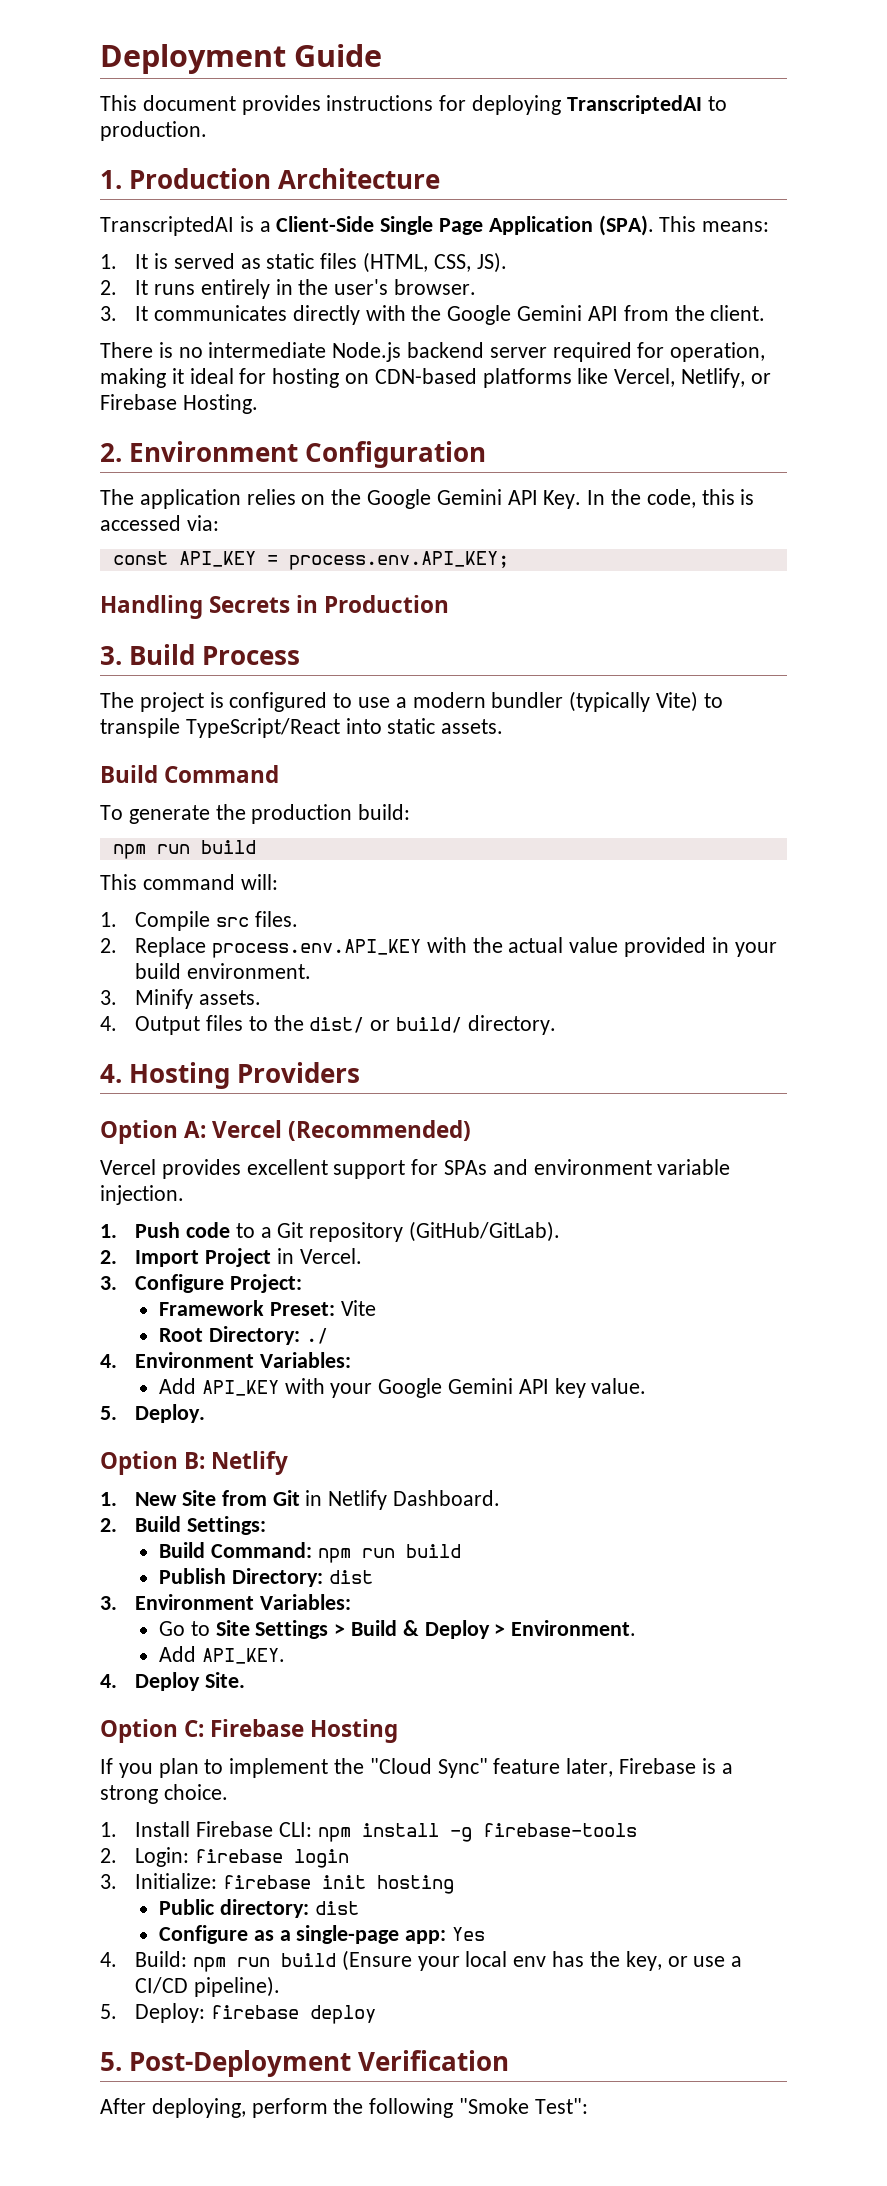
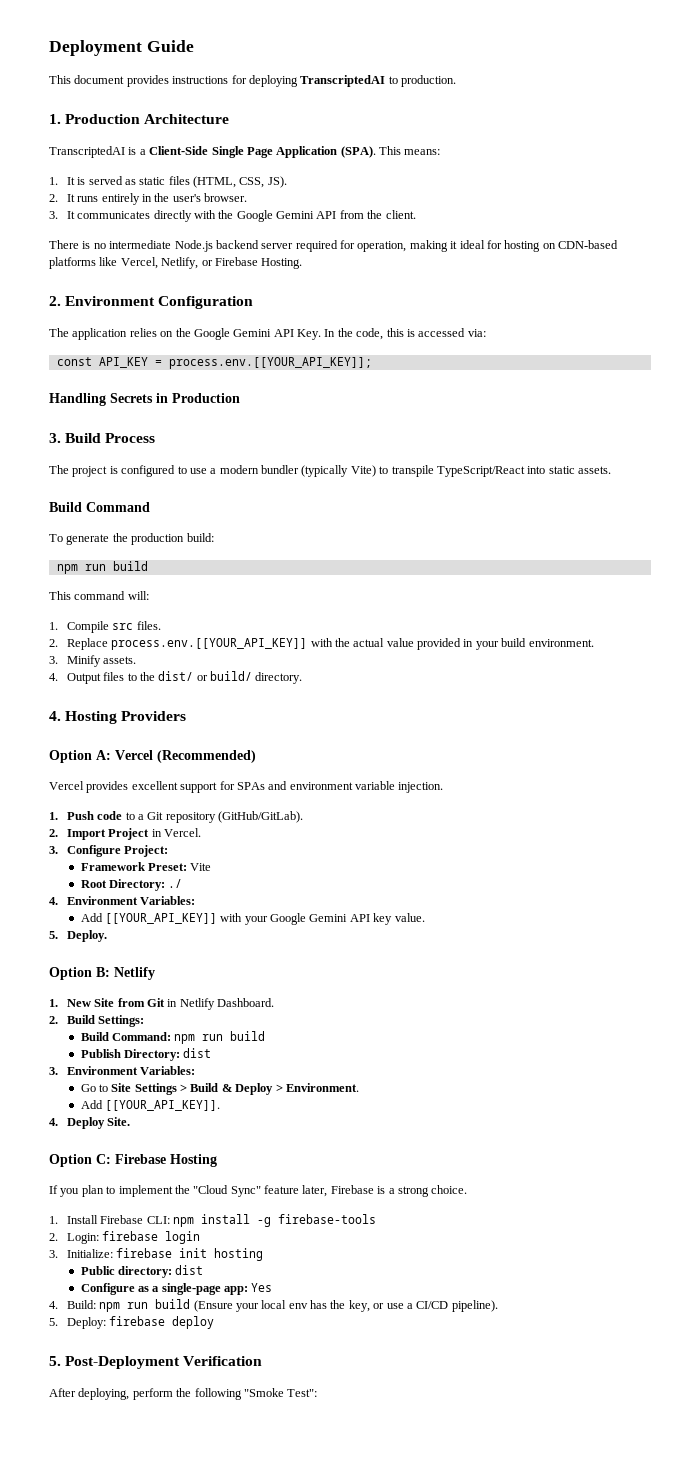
[288,551,509,570] process.env.API_KEY; -> [168,357,372,369] process.env.[[YOUR_API_KEY]];
[212,939,422,958] process.env.API_KEY -> [111,638,308,650] process.env.[[YOUR_API_KEY]]
[201,1380,279,1396] API_KEY -> [104,913,217,924] [[YOUR_API_KEY]]
[201,1648,285,1664] API_KEY. -> [104,1100,220,1111] [[YOUR_API_KEY]].

